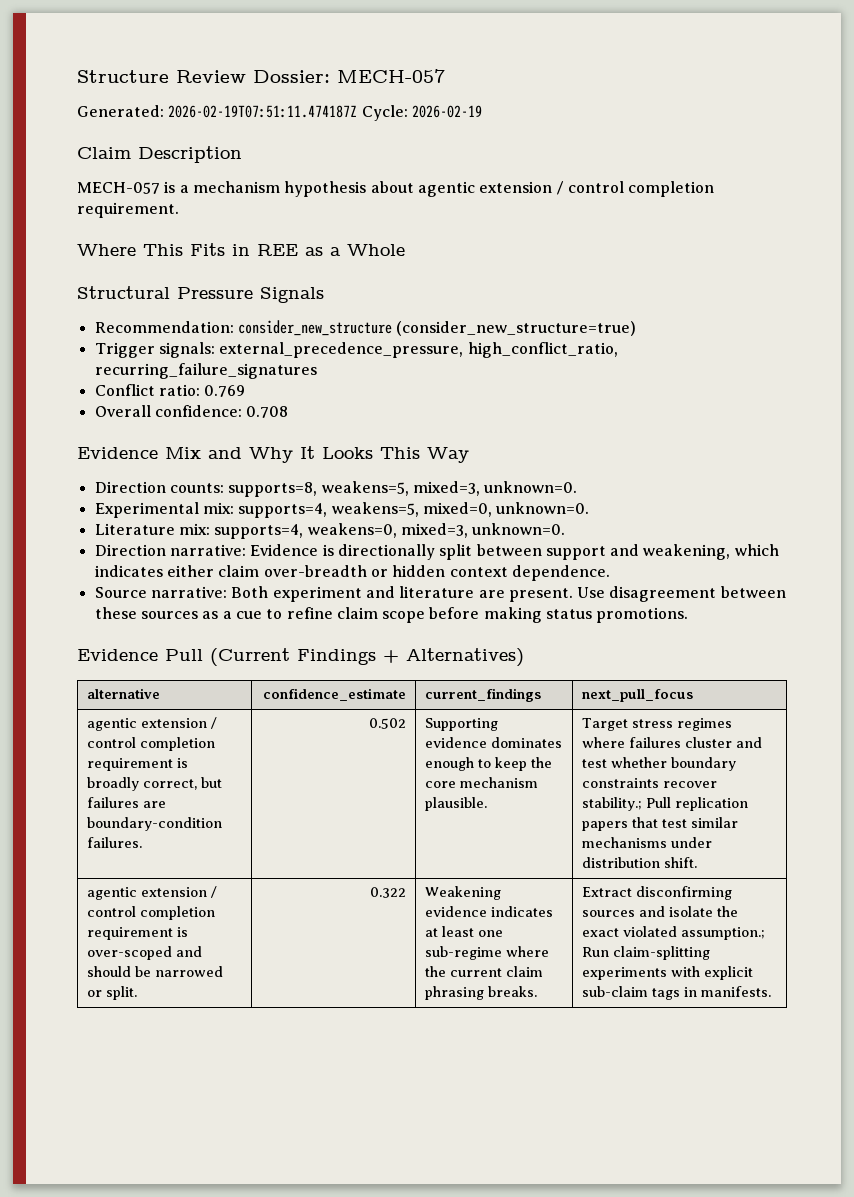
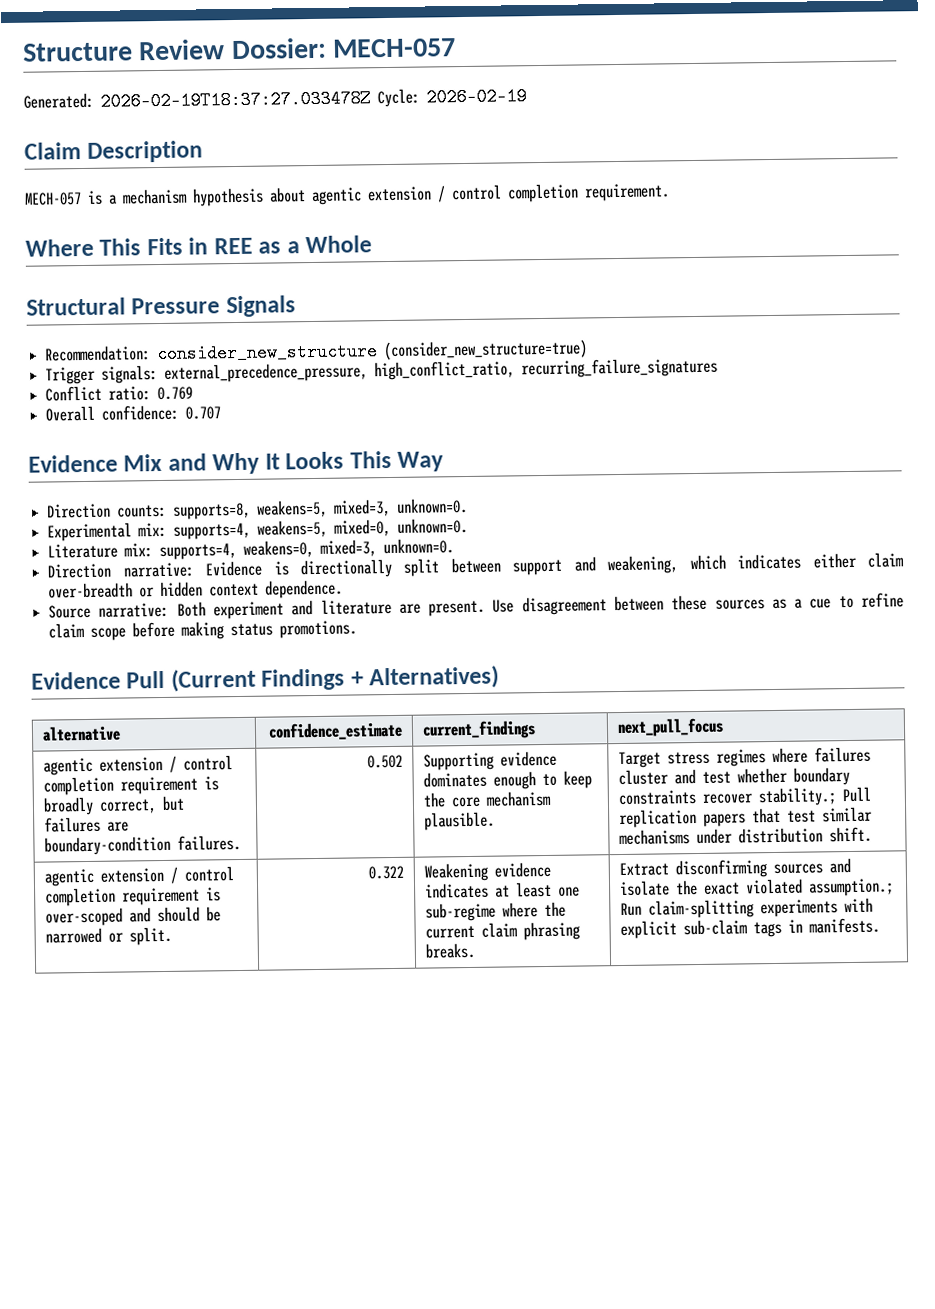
[168,105,358,118] 2026-02-19T07:51:11.474187Z -> [100,89,371,111] 2026-02-19T18:37:27.033478Z
[246,406,289,418] 0.708 -> [185,406,222,420] 0.707

